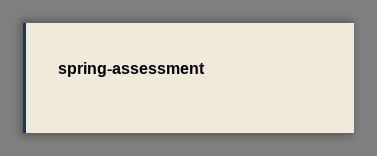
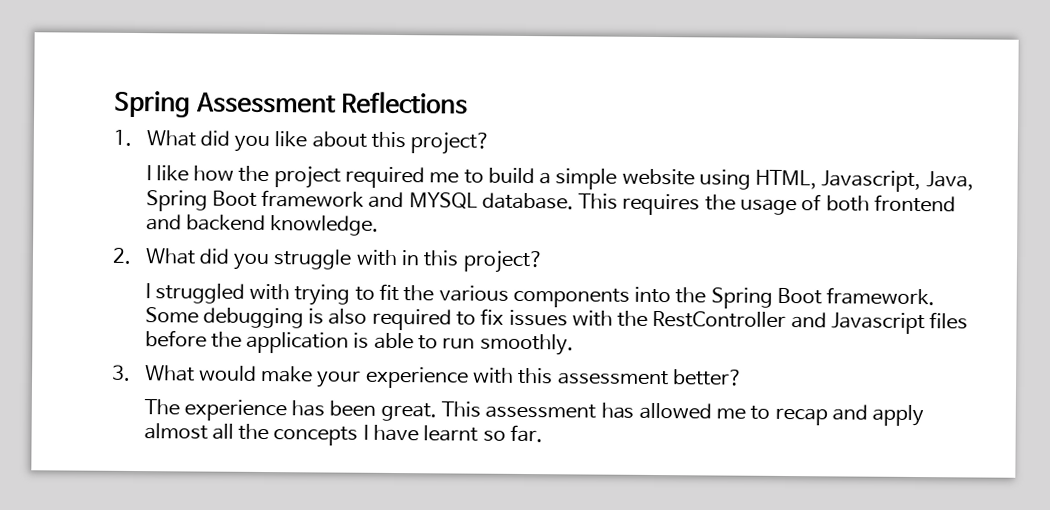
[58,62,205,77] spring-assessment -> [114,90,469,118] [113,129,491,155] [145,165,974,193] [145,189,956,216] [145,214,380,236] [112,247,544,274] [144,283,936,309] [144,307,969,335] [144,330,574,356] [112,364,743,389] [143,399,925,427] [143,423,543,446] Spring Assessment Reflections // 1. What did you like about this project? // I like how the project required me to build a simple website using HTML, Javascript, Java, Spring Boot framework and MYSQL database. This requires the usage of both frontend and backend knowledge. // 2. What did you struggle with in this project? // I struggled with trying to fit the various components into the Spring Boot framework. Some debugging is also required to fix issues with the RestController and Javascript files before the application is able to run smoothly. // 3. What would make your experience with this assessment better? // The experience has been great. This assessment has allowed me to recap and apply almost all the concepts I have learnt so far.

